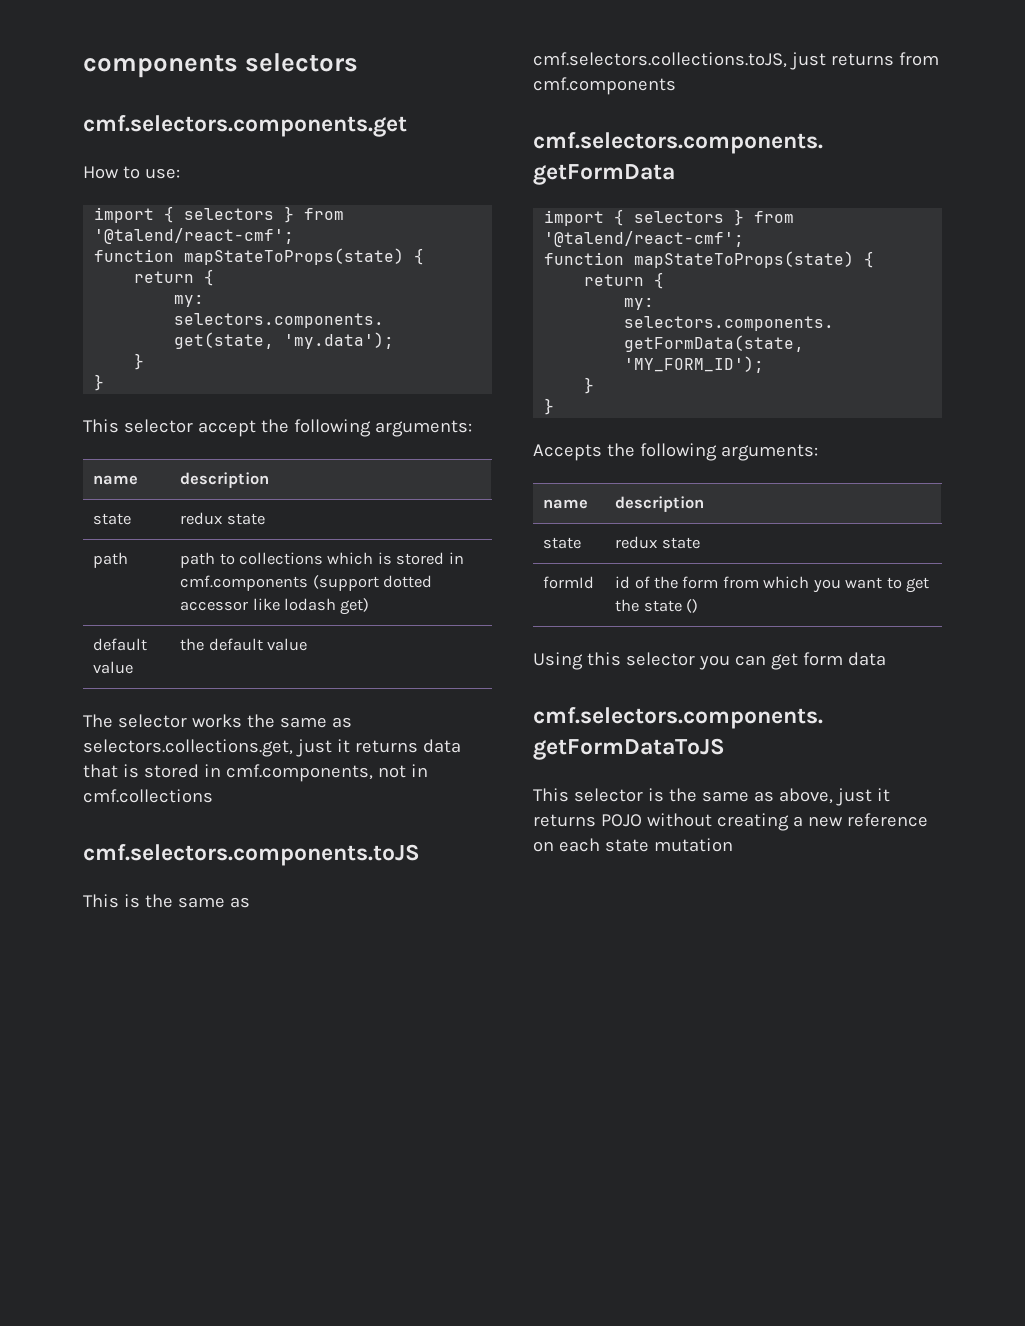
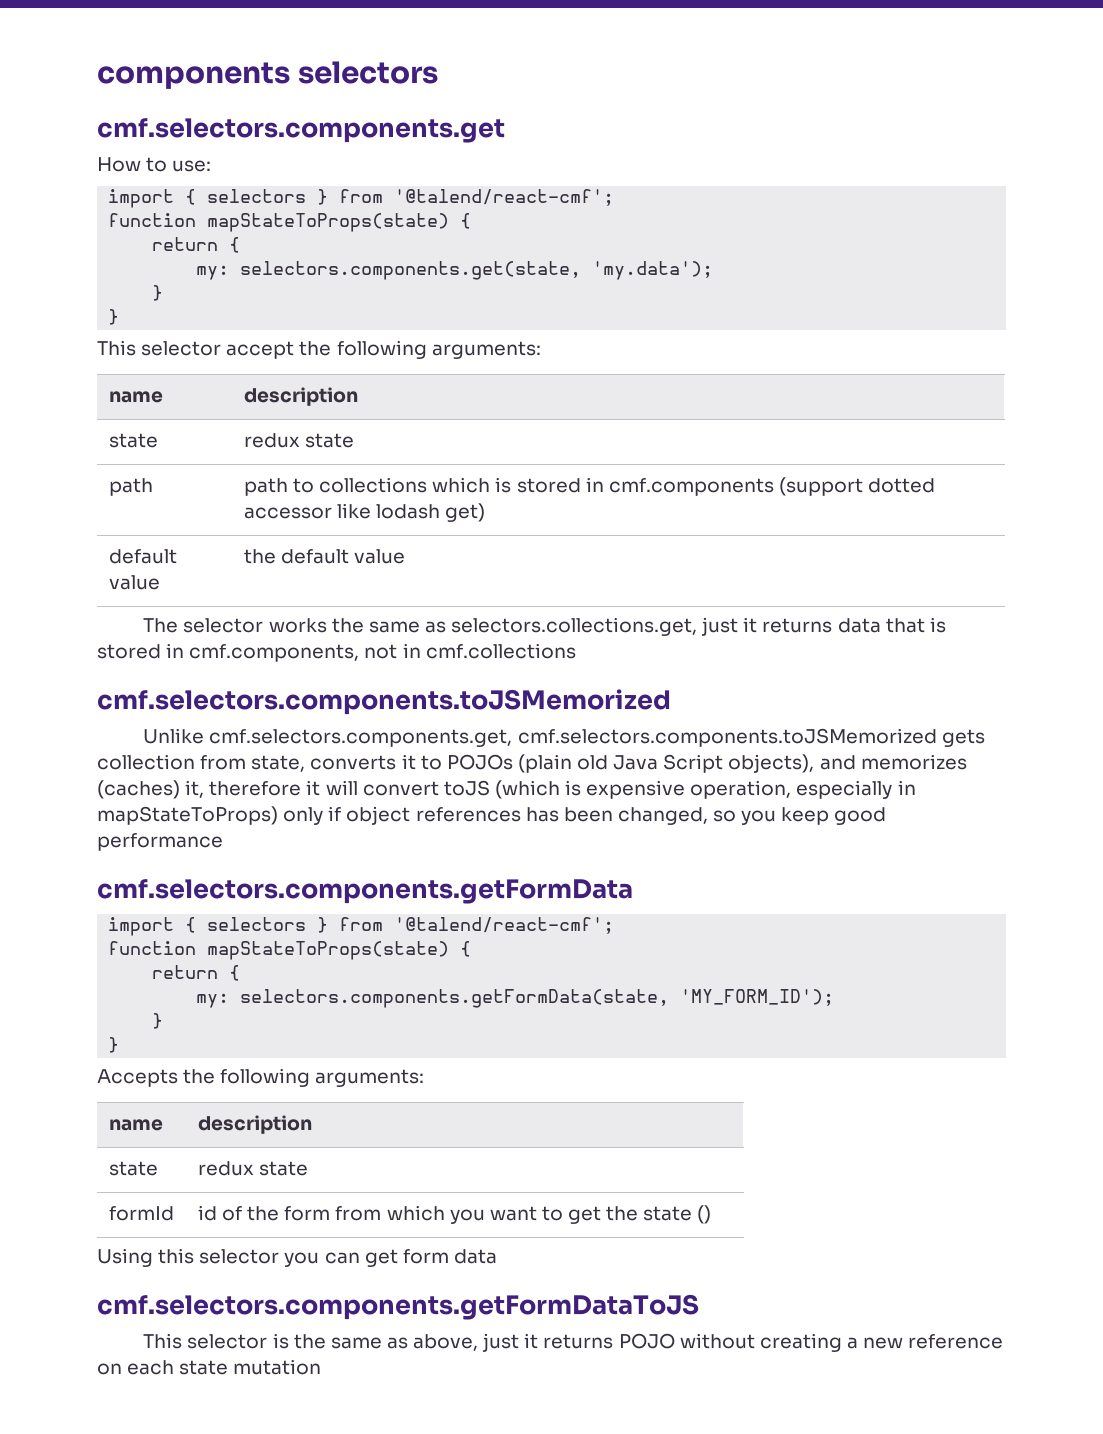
[83,844,420,866] [83,894,250,908] [533,52,939,70] [533,77,676,95] cmf.selectors.components.toJS // This is the same as cmf.selectors.collections.toJS, just returns from cmf.components -> [97,689,671,715] [143,728,985,747] [97,754,967,773] [97,780,916,799] [97,806,887,825] [97,833,223,851] cmf.selectors.components.toJSMemorized // Unlike cmf.selectors.components.get, cmf.selectors.components.toJSMemorized gets collection from state, converts it to POJOs (plain old Java Script objects), and memorizes (caches) it, therefore it will convert toJS (which is expensive operation, especially in mapStateToProps) only if object references has been changed, so you keep good performance

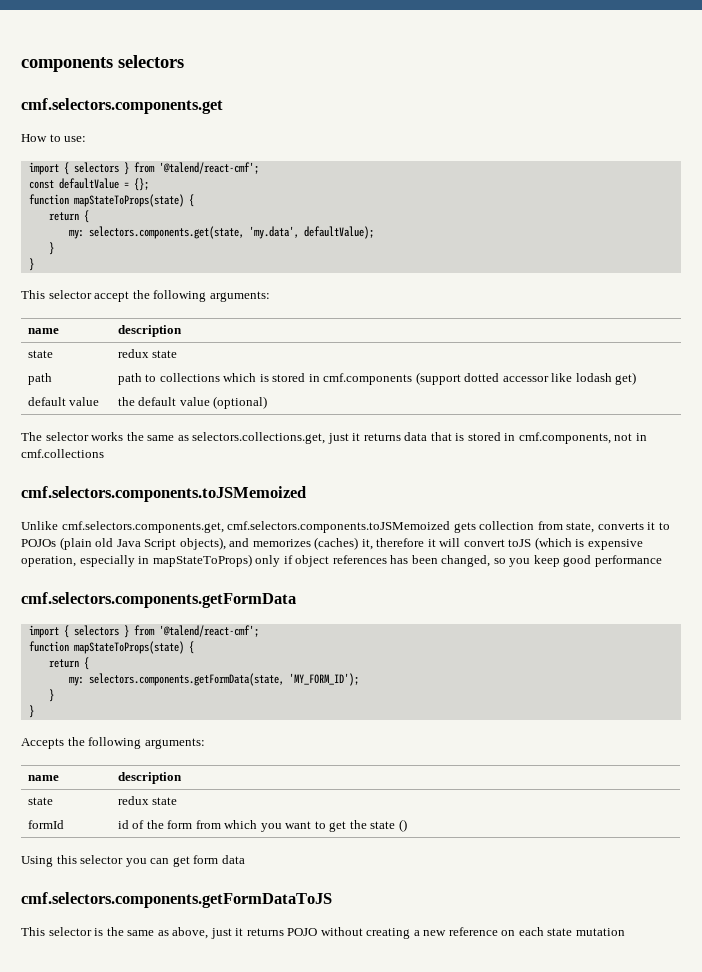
(615, 197) none -> [28,178,149,191] // const defaultValue = {};
[592,261,714,280] 'my.data'); -> [248,226,374,239] 'my.data', defaultValue);
(406, 556) none -> [213,396,268,409] (optional)
[97,689,671,715] cmf.selectors.components.toJSMemorized -> [21,486,306,502] cmf.selectors.components.toJSMemoized
[517,728,937,747] cmf.selectors.components.toJSMemorized -> [227,521,451,533] cmf.selectors.components.toJSMemoized

